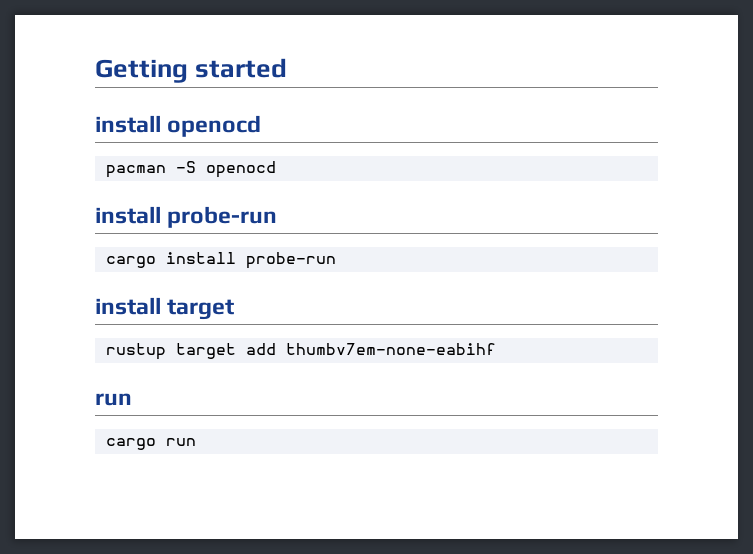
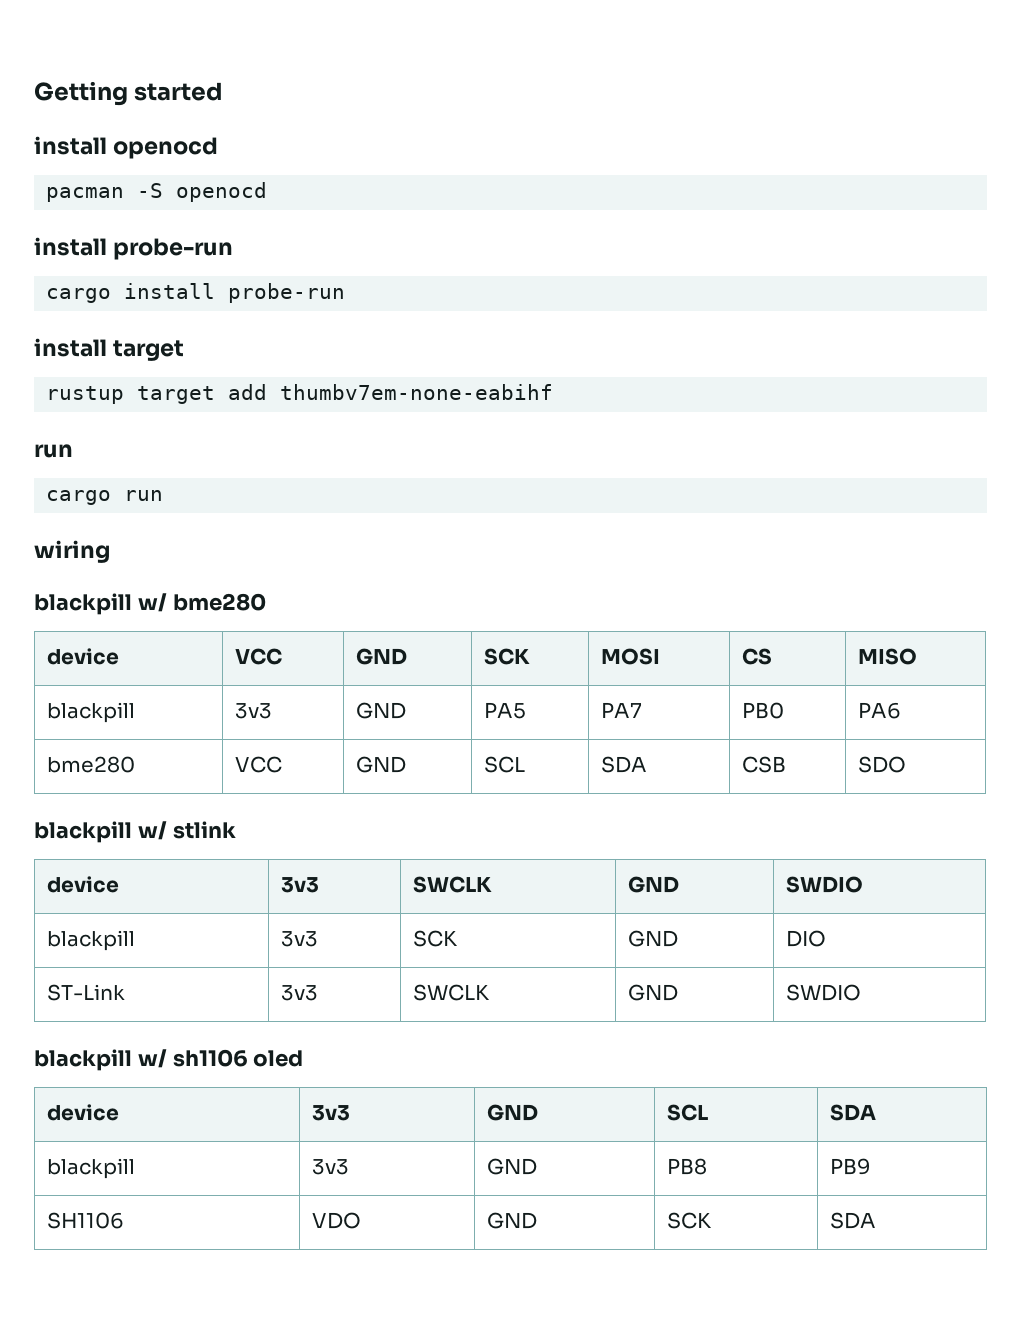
(197, 442) none -> [34,540,110,563] [34,593,266,615] [46,648,119,665] [234,648,282,665] [355,648,407,665] [483,648,530,665] [600,648,660,665] [741,648,772,665] [857,648,917,665] [46,702,135,723] [234,703,272,719] [355,702,406,719] [483,702,526,719] [600,702,642,718] [741,702,784,719] [857,702,901,719] [46,756,135,773] [234,756,282,773] [355,756,406,773] [483,756,525,773] [600,756,647,773] [741,756,786,773] [857,756,906,773] [34,821,236,843] [46,876,119,893] [280,877,319,893] [412,876,492,893] [627,876,679,893] [785,876,863,893] [46,930,135,951] [280,931,318,947] [412,930,458,947] [627,930,678,947] [785,930,826,947] [46,984,125,1001] [280,985,318,1001] [412,984,490,1001] [627,984,678,1001] [785,984,861,1001] [34,1049,304,1071] [46,1104,119,1121] [311,1105,350,1121] [486,1104,538,1121] [666,1104,708,1121] [829,1104,876,1121] [46,1158,135,1179] [311,1159,349,1175] [486,1158,537,1175] [666,1158,707,1175] [829,1158,871,1175] [46,1212,124,1229] [311,1212,361,1229] [486,1212,537,1229] [666,1212,712,1229] [829,1212,876,1229] // wiring // blackpill w/ bme280 // device | VCC | GND | SCK | MOSI | CS | MISO // blackpill | 3v3 | GND | PA5 | PA7 | PB0 | PA6 // bme280 | VCC | GND | SCL | SDA | CSB | SDO // blackpill w/ stlink // device | 3v3 | SWCLK | GND | SWDIO // blackpill | 3v3 | SCK | GND | DIO // ST-Link | 3v3 | SWCLK | GND | SWDIO // blackpill w/ sh1106 oled // device | 3v3 | GND | SCL | SDA // blackpill | 3v3 | GND | PB8 | PB9 // SH1106 | VDO | GND | SCK | SDA

